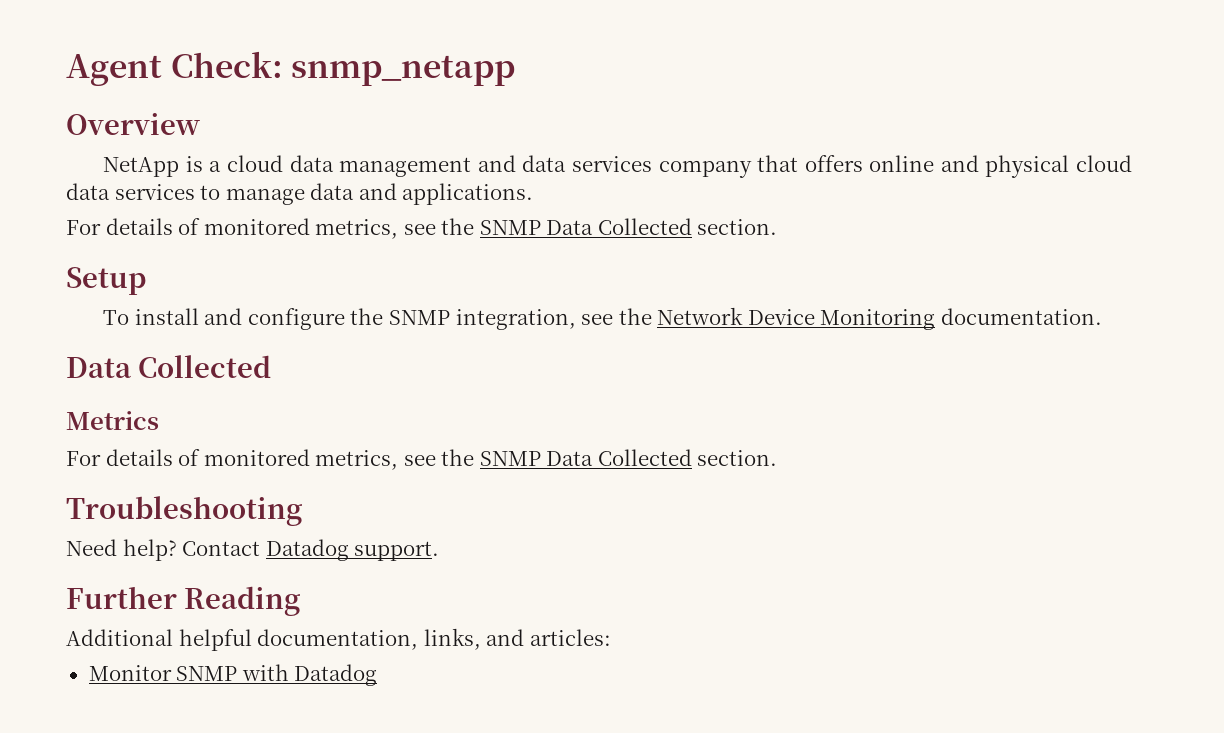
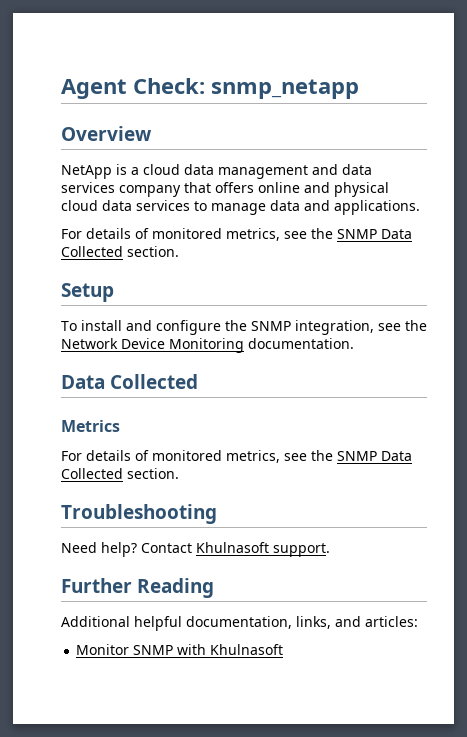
[265,539,349,561] Datadog -> [196,542,269,553] Khulnasoft
[294,664,378,686] Datadog -> [210,644,284,655] Khulnasoft

